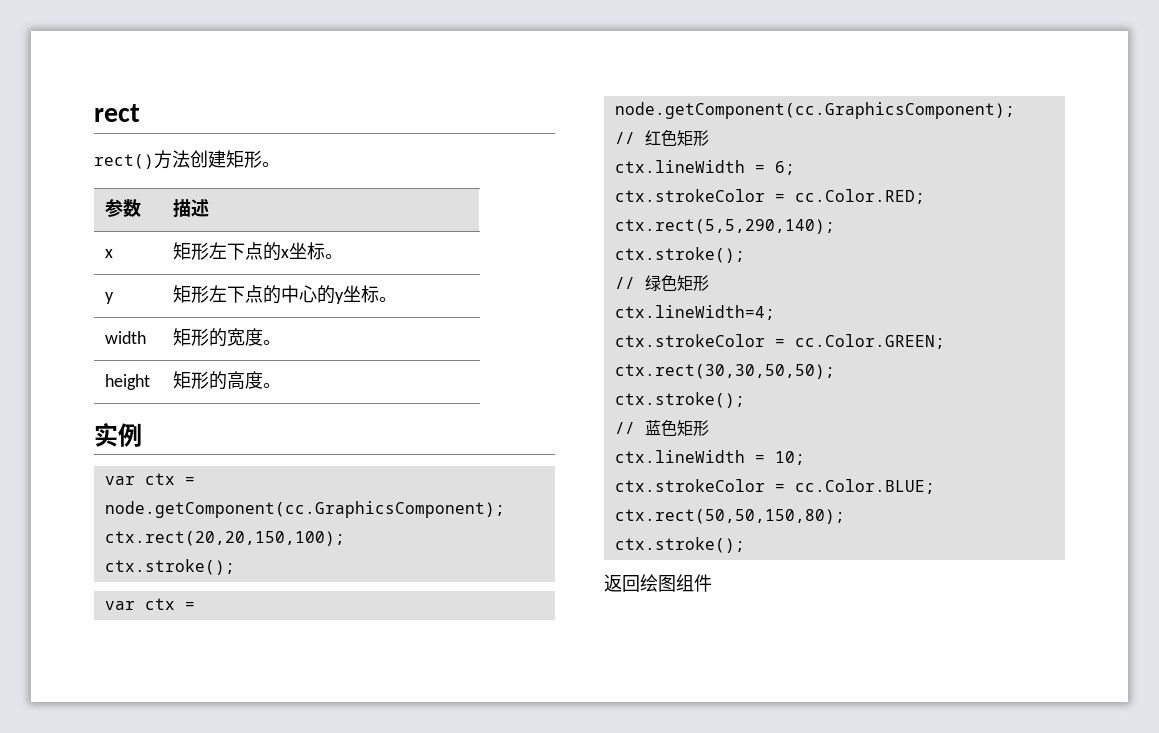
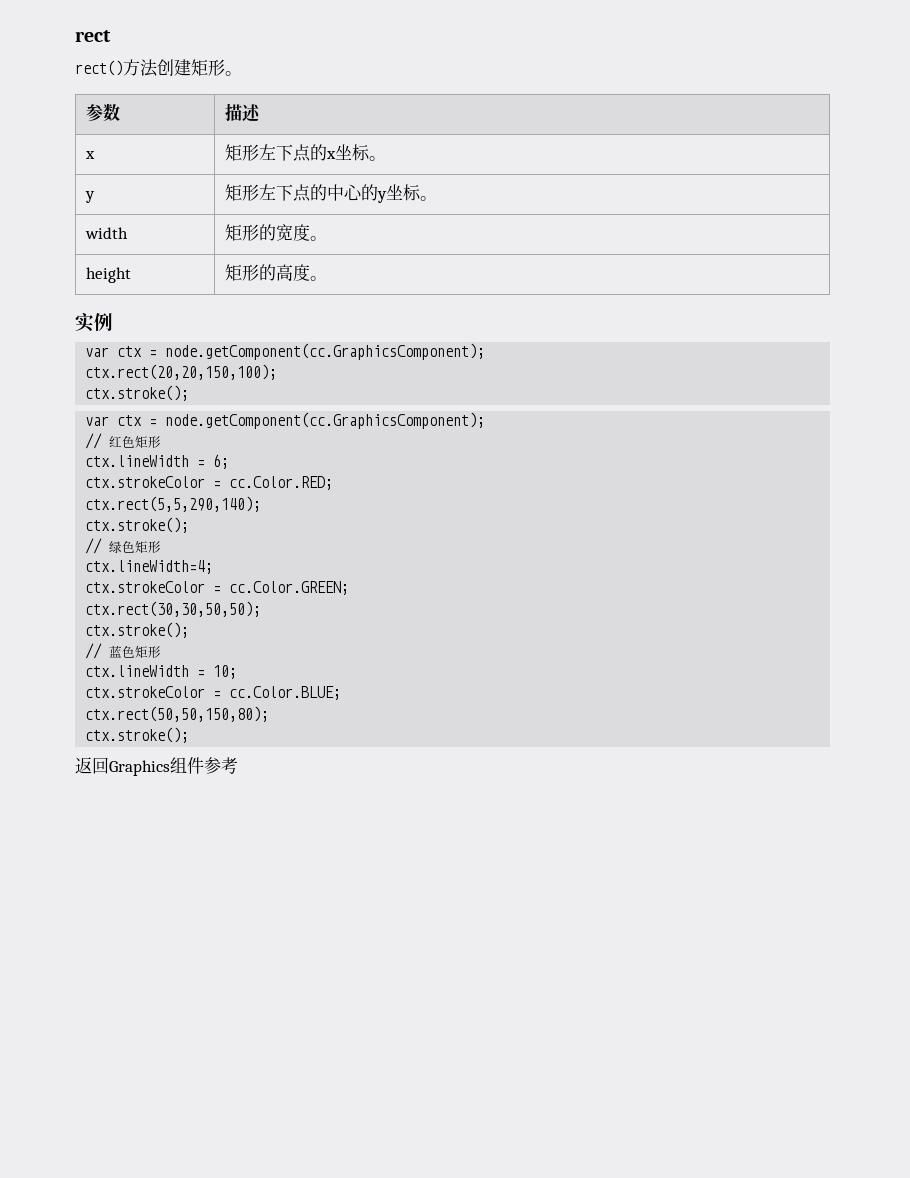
[640,574,712,592] 绘图组件 -> [109,757,238,776] Graphics组件参考

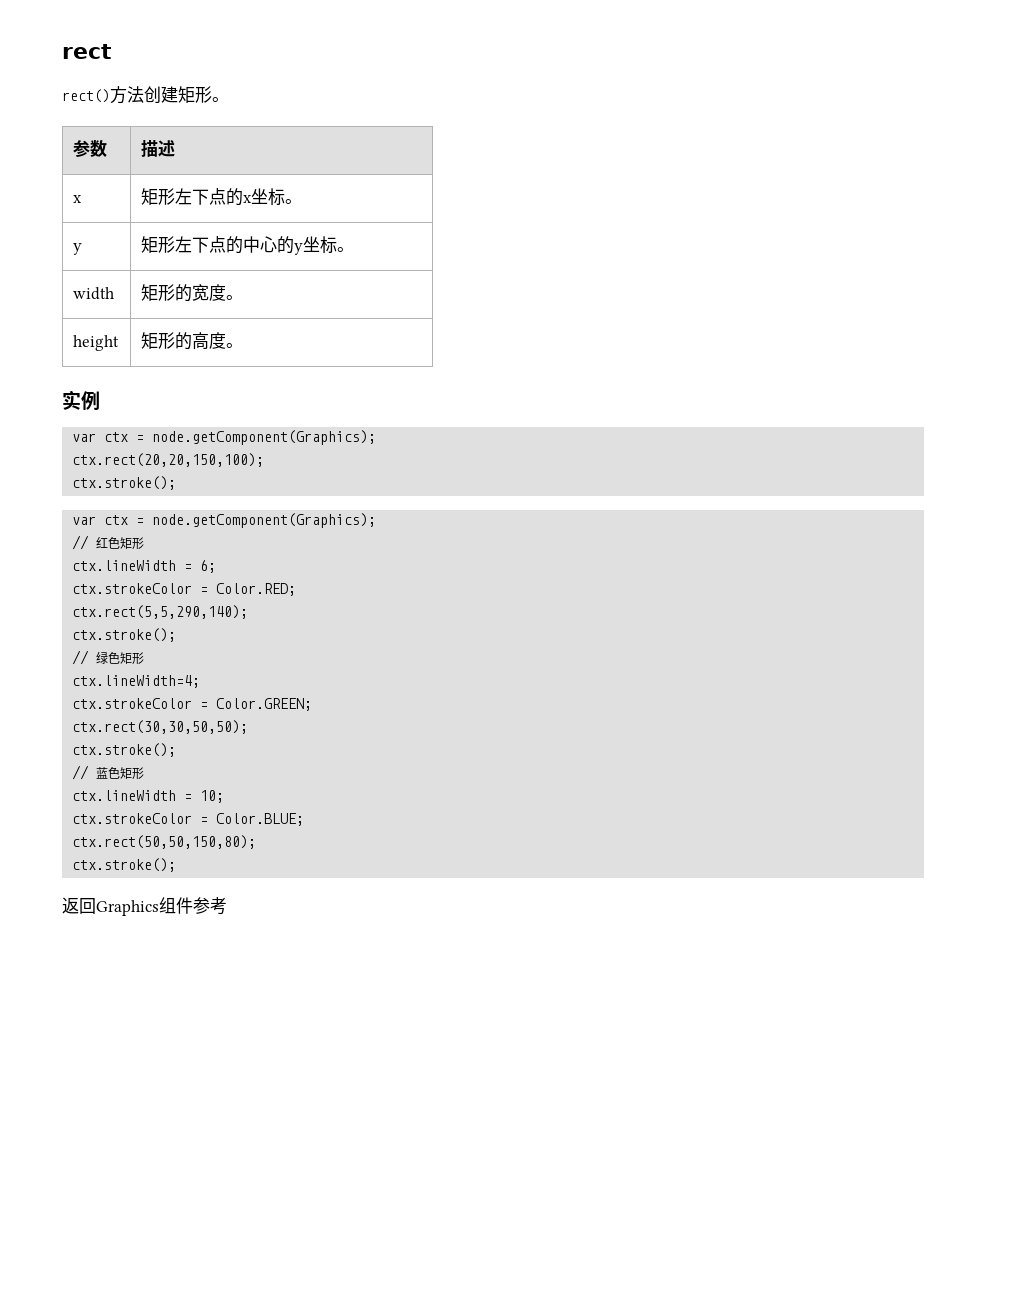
[165,343,486,360] node.getComponent(cc.GraphicsComponent); -> [152,430,377,445] node.getComponent(Graphics);
[165,412,486,429] node.getComponent(cc.GraphicsComponent); -> [152,513,377,528] node.getComponent(Graphics);
[229,476,334,490] cc.Color.RED; -> [216,583,297,596] Color.RED;
[229,581,350,595] cc.Color.GREEN; -> [216,698,313,711] Color.GREEN;
[229,686,342,700] cc.Color.BLUE; -> [216,813,305,826] Color.BLUE;

